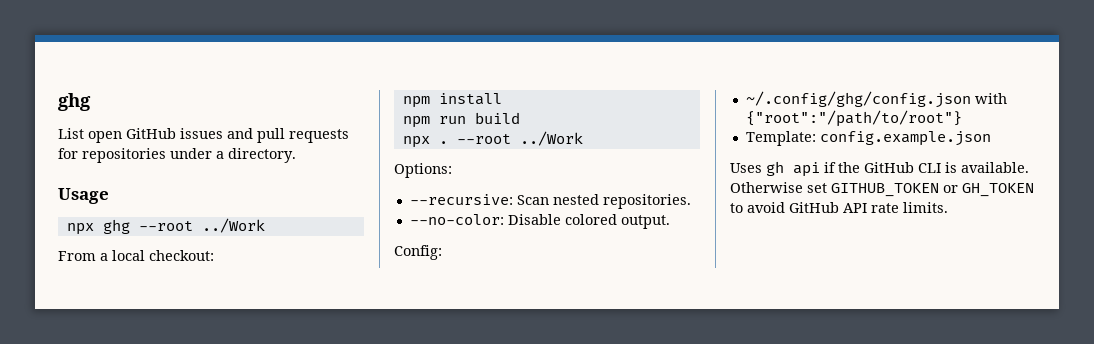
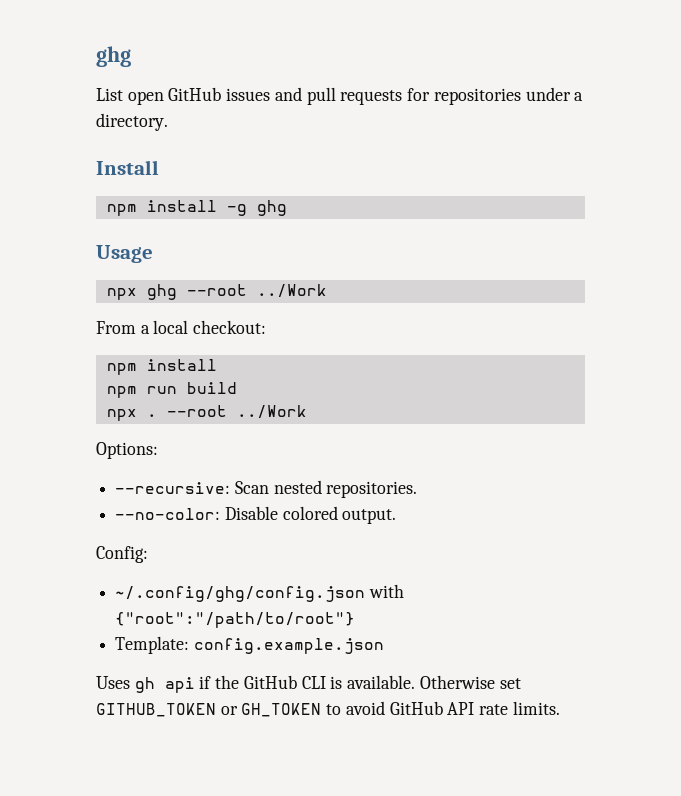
(296, 155) none -> [96,160,159,175] [106,200,287,216] // Install // npm install -g ghg

